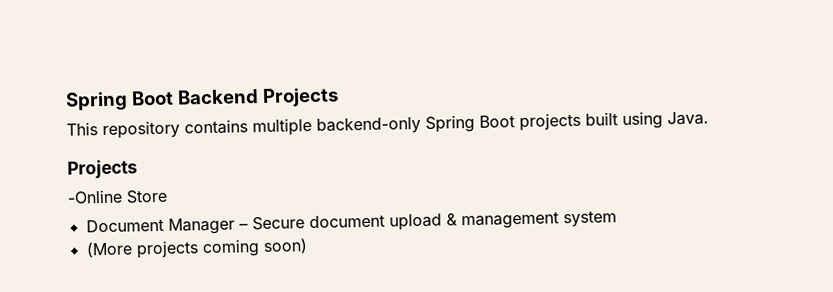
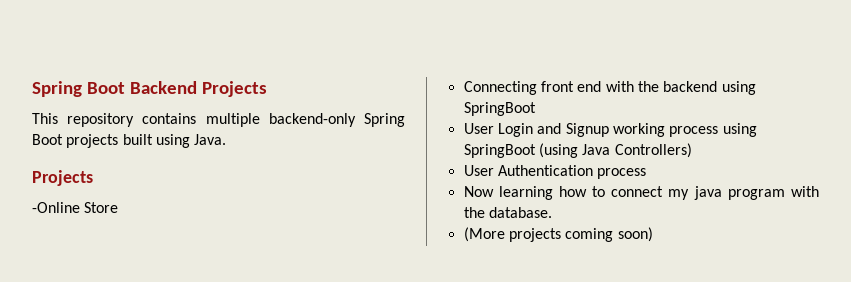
[85,210,617,235] Document Manager – Secure document upload & management system -> [463,81,756,95] [463,102,536,116] [463,123,757,137] [463,143,692,158] [463,165,647,179] [463,186,819,200] [463,207,552,218] Connecting front end with the backend using SpringBoot // User Login and Signup working process using SpringBoot (using Java Controllers) // User Authentication process // Now learning how to connect my java program with the database.

